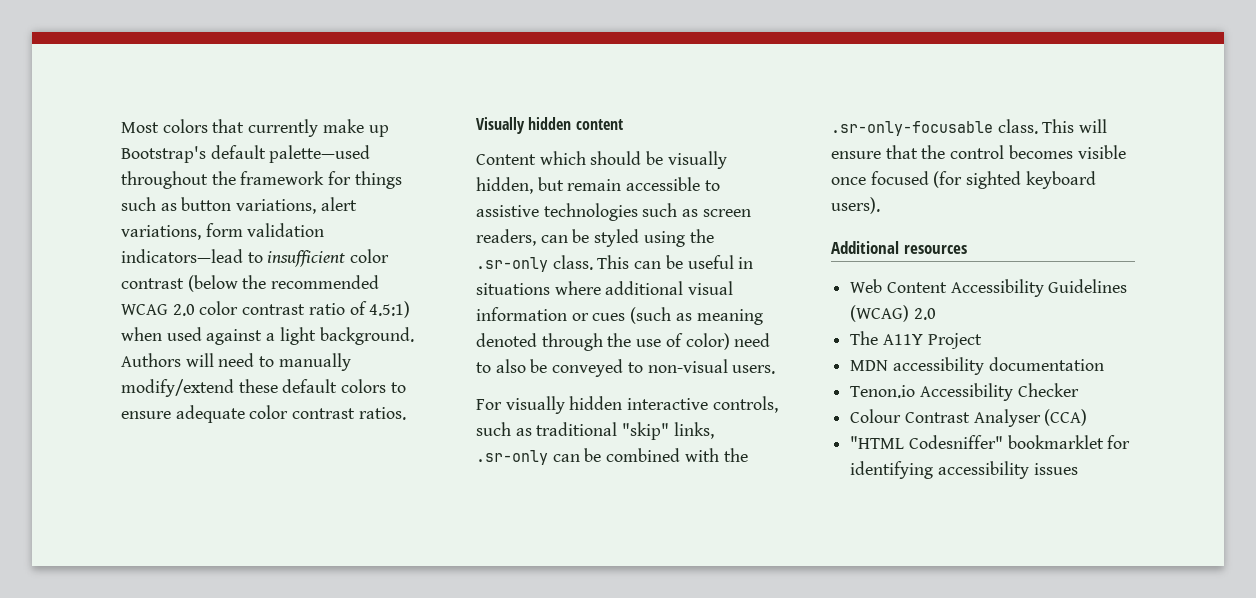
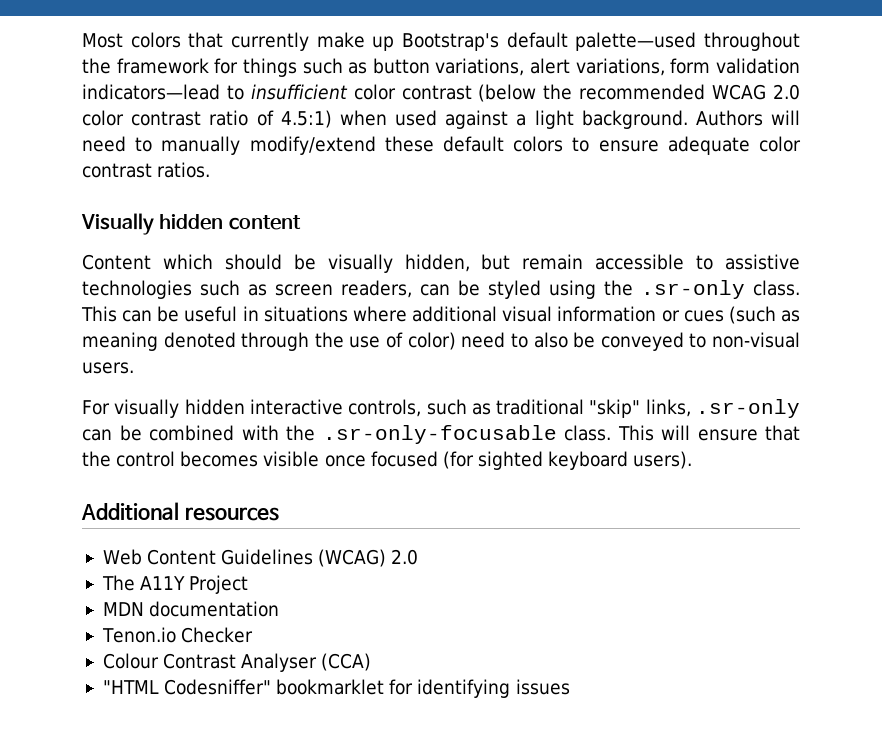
[950,279,1044,297] Accessibility -> (217, 557) none
[892,357,984,375] accessibility -> (144, 609) none
[919,383,1013,401] Accessibility -> (176, 635) none
[937,461,1029,479] accessibility -> (511, 688) none

